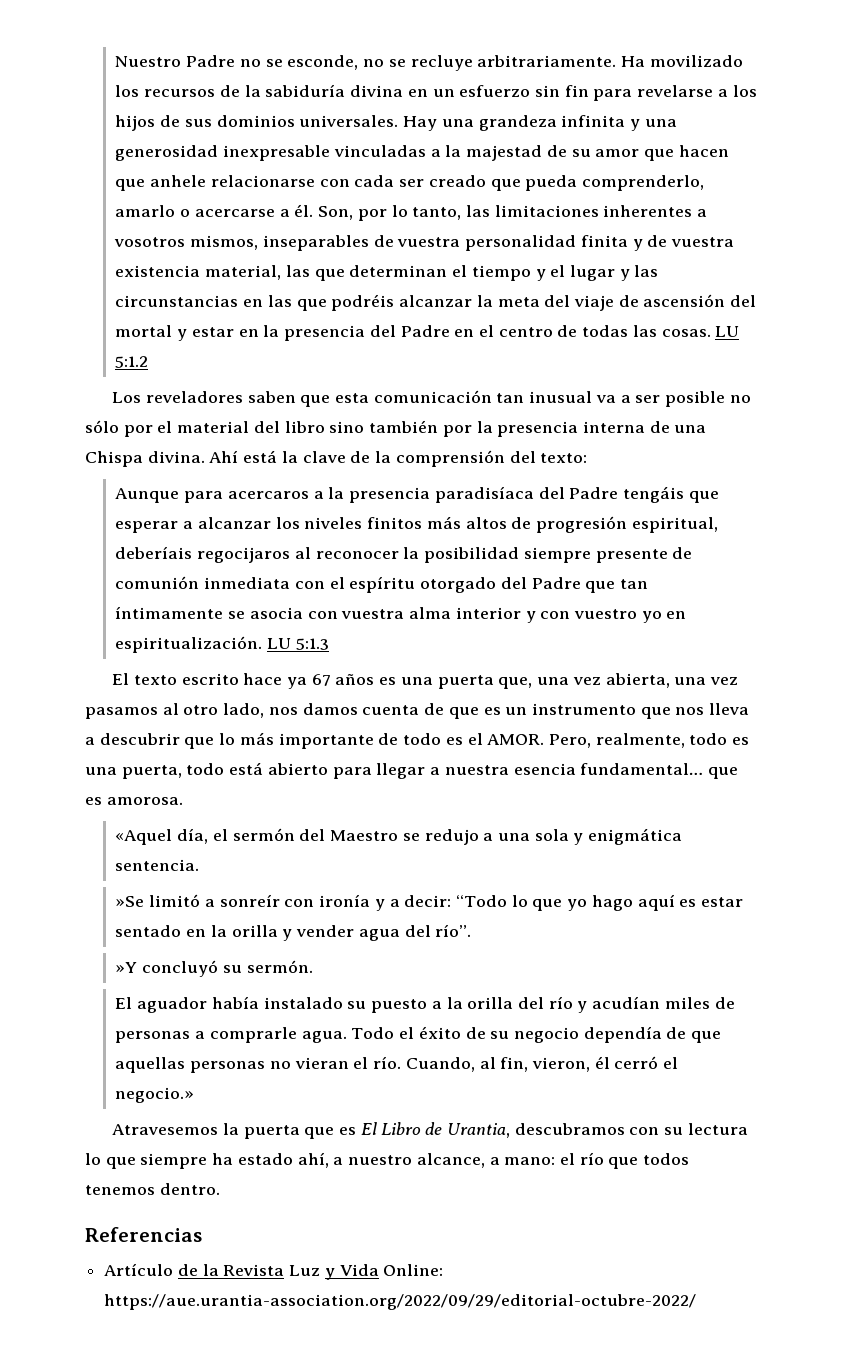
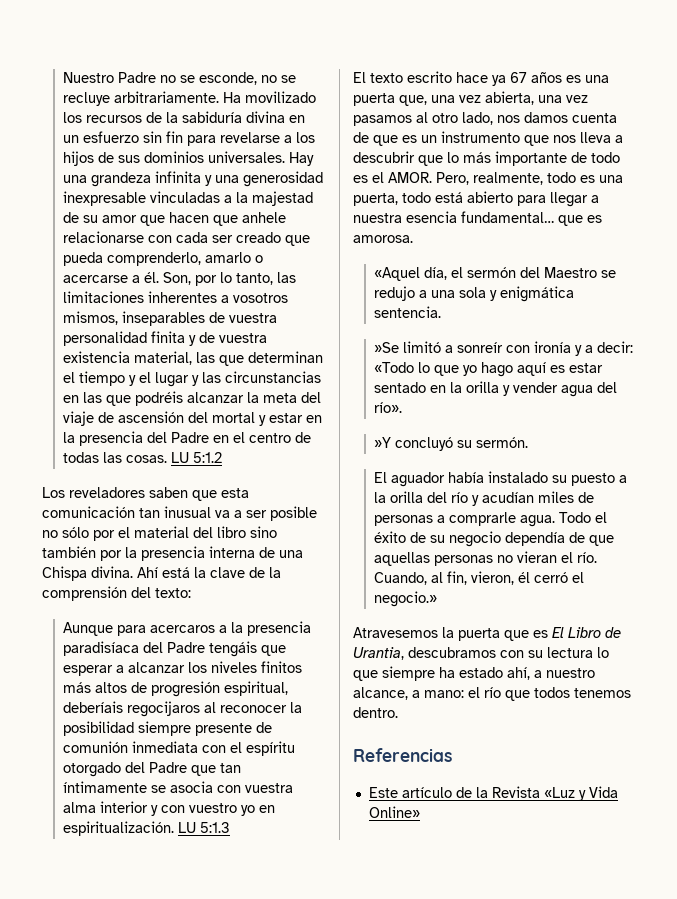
[456,895,508,907] “Todo -> [373,362,414,373] «Todo
[435,924,472,937] río”. -> [373,402,402,413] río».
[104,1263,174,1276] Artículo -> [368,787,452,798] Este artículo
[289,1265,321,1276] Luz -> [543,787,575,798] «Luz
[383,1264,444,1276] [104,1294,697,1310] Online: https://aue.urantia-association.org/2022/09/29/editorial-octubre-2022/ -> [368,806,420,818] Online»

